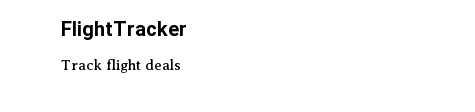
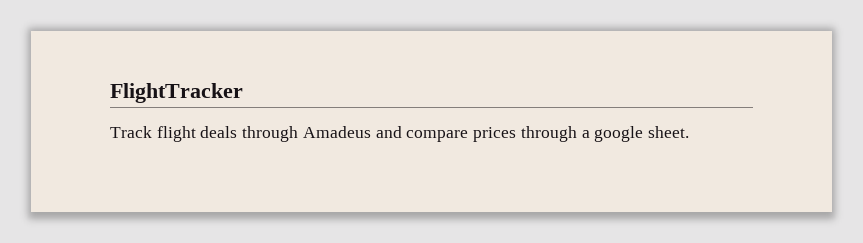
(181, 64) none -> [242,126,689,142] through Amadeus and compare prices through a google sheet.

